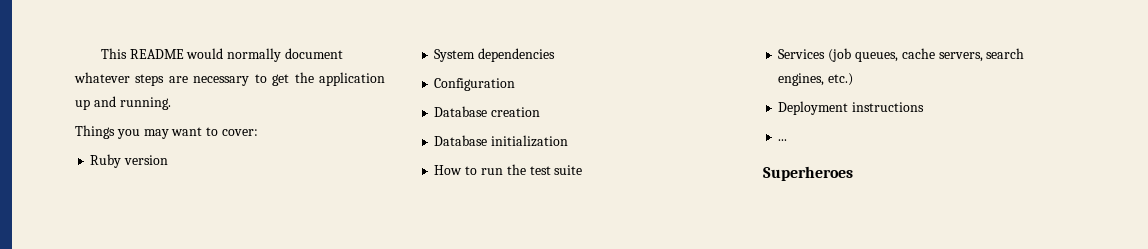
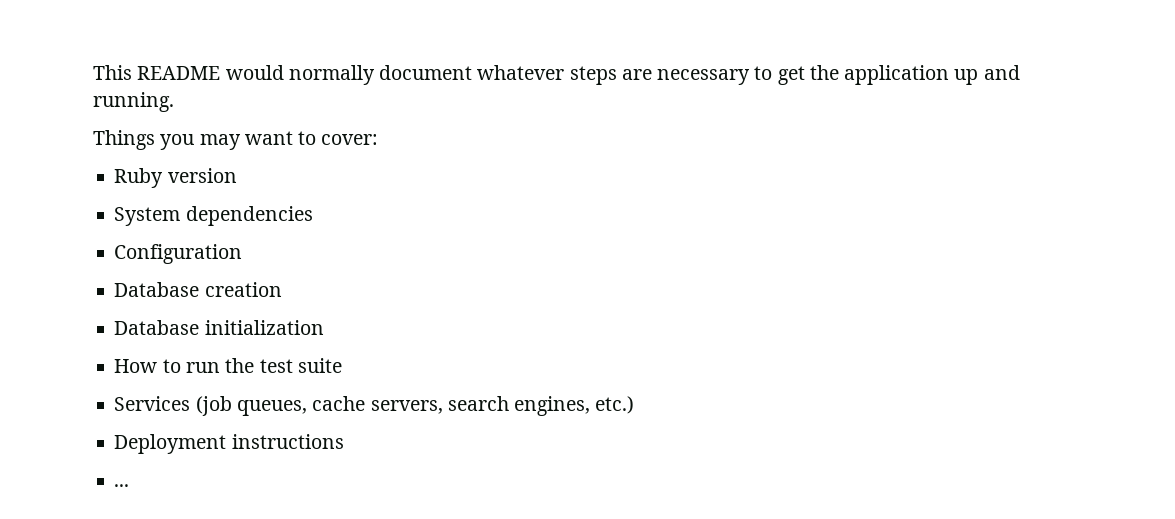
[763,166,853,181] // Superheroes -> (130, 485) none

